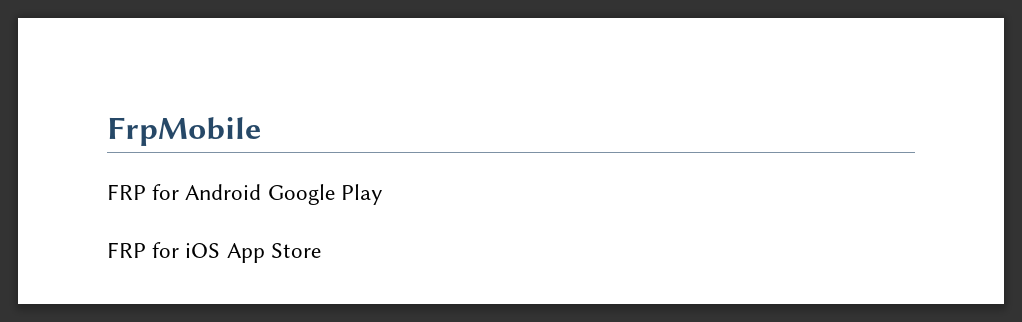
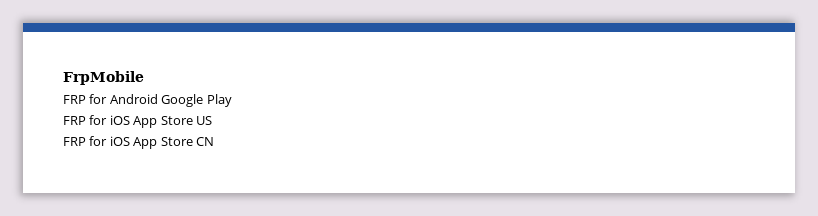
(321, 250) none -> [195,116,212,125] [63,136,214,149] US // FRP for iOS App Store CN

